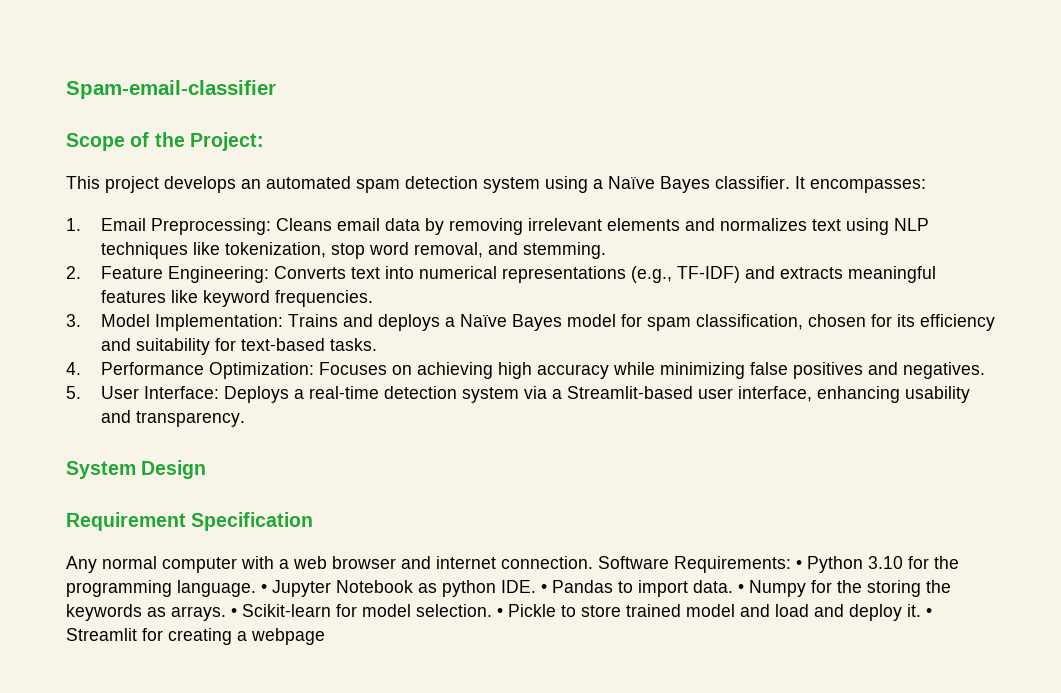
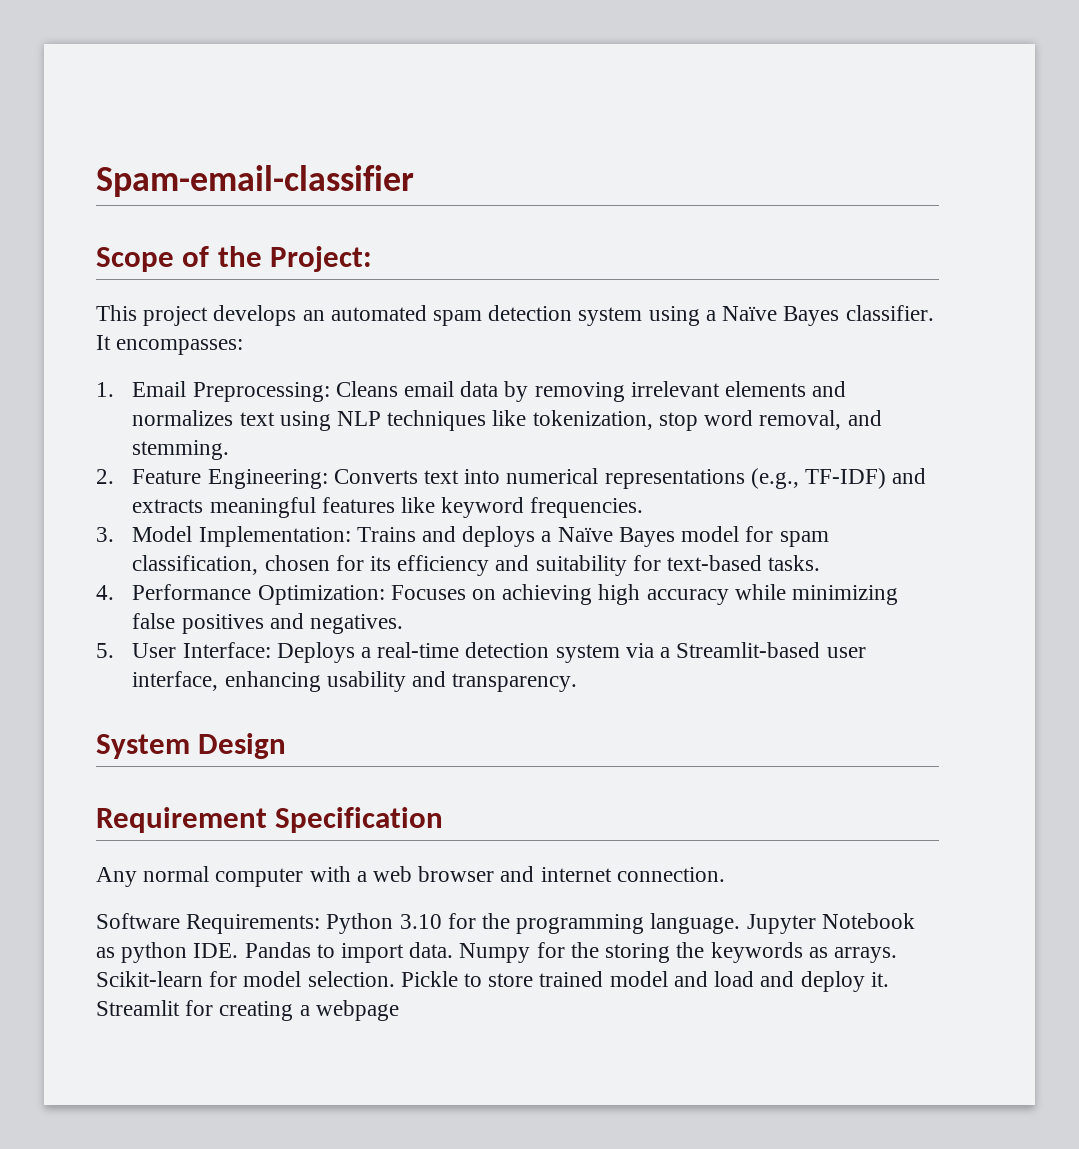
(593, 562) none -> (725, 874) //
[796,560,802,569] • -> (321, 924) none
[261,584,267,593] • -> (741, 923) none
[541,584,547,593] • -> (239, 950) none
[738,584,744,593] • -> (454, 950) none
[231,608,237,617] • -> (897, 955) none
[497,608,503,617] • -> (395, 979) none
[926,608,932,617] • -> (889, 979) none

